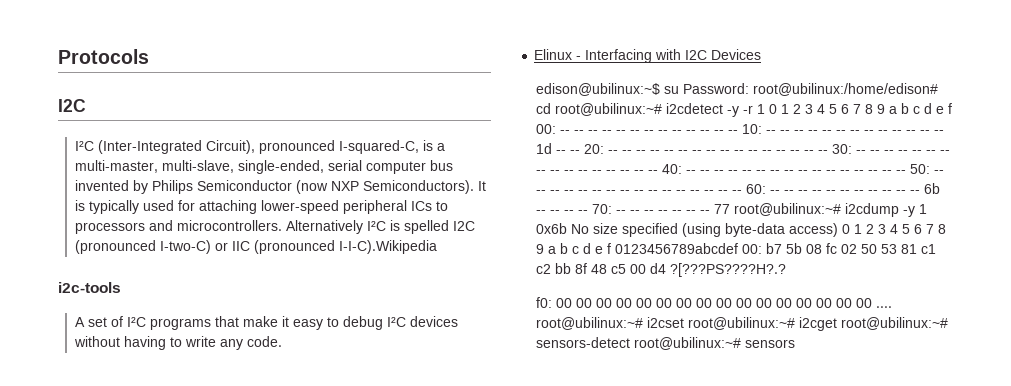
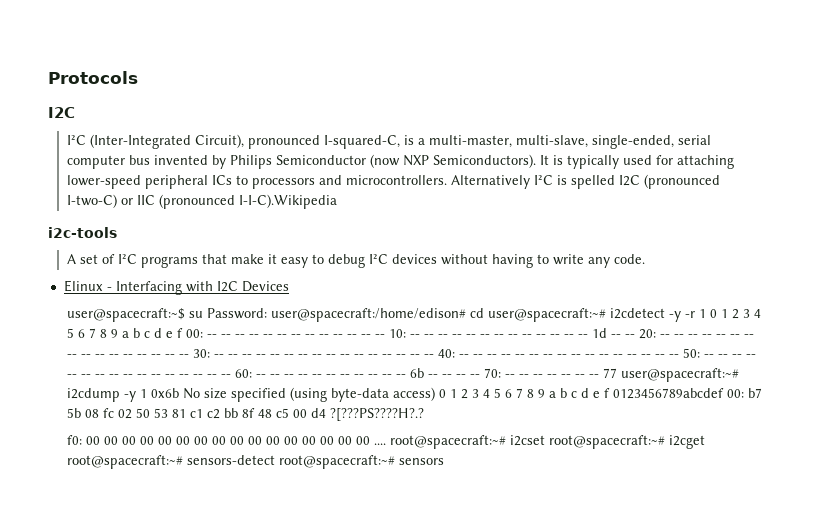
[535,83,660,96] edison@ubilinux:~$ -> [67,308,186,322] user@spacecraft:~$
[752,83,938,96] [535,103,662,116] root@ubilinux:/home/edison# cd root@ubilinux:~# -> [271,308,607,322] user@spacecraft:/home/edison# cd user@spacecraft:~#
[733,203,841,216] root@ubilinux:~# -> [621,368,740,382] user@spacecraft:~#
[535,317,948,331] [535,337,741,350] root@ubilinux:~# i2cset root@ubilinux:~# i2cget root@ubilinux:~# sensors-detect root@ubilinux:~# -> [390,435,706,449] [67,455,396,469] root@spacecraft:~# i2cset root@spacecraft:~# i2cget root@spacecraft:~# sensors-detect root@spacecraft:~#

